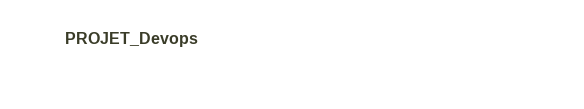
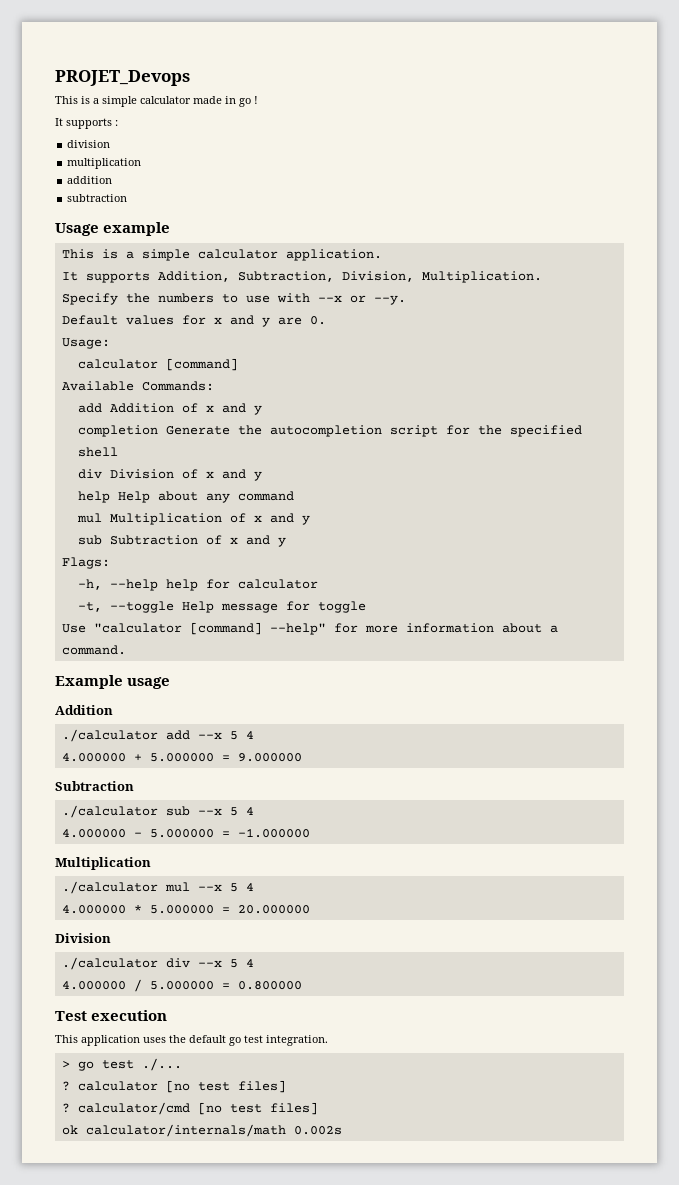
(198, 39) none -> [55,96,258,107] [55,118,118,129] [67,140,111,148] [67,158,142,169] [67,176,113,184] [67,194,128,202] [55,222,171,236] [61,249,382,261] [61,271,542,283] [61,293,406,305] [61,315,326,327] [61,338,110,349] [77,358,238,371] [61,381,214,391] [77,403,262,415] [77,425,582,437] [77,447,118,457] [77,469,262,481] [77,491,294,503] [76,513,310,525] [77,535,286,547] [61,557,110,569] [77,579,318,591] [77,601,366,613] [61,622,558,635] [61,645,126,655] [55,675,171,689] [55,705,113,715] [61,729,254,742] [61,753,302,762] [55,781,134,791] [61,805,254,818] [61,828,310,838] [55,857,151,870] [61,881,254,894] [61,905,310,914] [55,933,111,943] [61,957,254,970] [61,979,302,992] [55,1010,168,1021] [55,1035,328,1046] [61,1058,182,1071] [61,1080,286,1093] [61,1102,318,1115] [61,1124,342,1137] // This is a simple calculator made in go ! // It supports : // division // multiplication // addition // subtraction // Usage example // This is a simple calculator application. // It supports Addition, Subtraction, Division, Multiplication. // Specify the numbers to use with --x or --y. // Default values for x and y are 0. // Usage: // calculator [command] // Available Commands: // add Addition of x and y // completion Generate the autocompletion script for the specified shell // div Division of x and y // help Help about any command // mul Multiplication of x and y // sub Subtraction of x and y // Flags: // -h, --help help for calculator // -t, --toggle Help message for toggle // Use "calculator [command] --help" for more information about a command. // Example usage // Addition // ./calculator add --x 5 4 // 4.000000 + 5.000000 = 9.000000 // Subtraction // ./calculator sub --x 5 4 // 4.000000 - 5.000000 = -1.000000 // Multiplication // ./calculator mul --x 5 4 // 4.000000 * 5.000000 = 20.000000 // Division // ./calculator div --x 5 4 // 4.000000 / 5.000000 = 0.800000 // Test execution // This application uses the default go test integration. // > go test ./... // ? calculator [no test files] // ? calculator/cmd [no test files] // ok calculator/internals/math 0.002s

